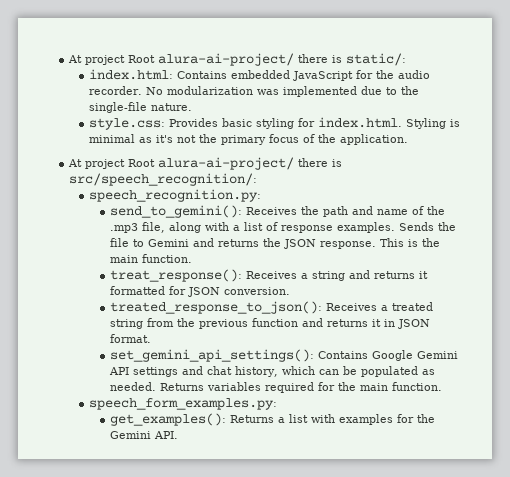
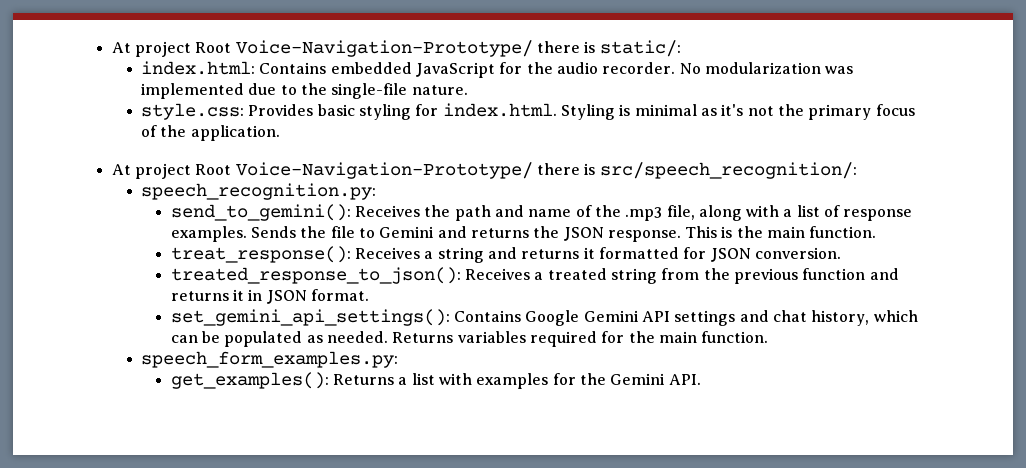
[68,53,295,66] At project Root alura-ai-project/ -> [111,40,533,57] At project Root Voice-Navigation-Prototype/
[158,157,295,170] alura-ai-project/ -> [235,162,533,179] Voice-Navigation-Prototype/

